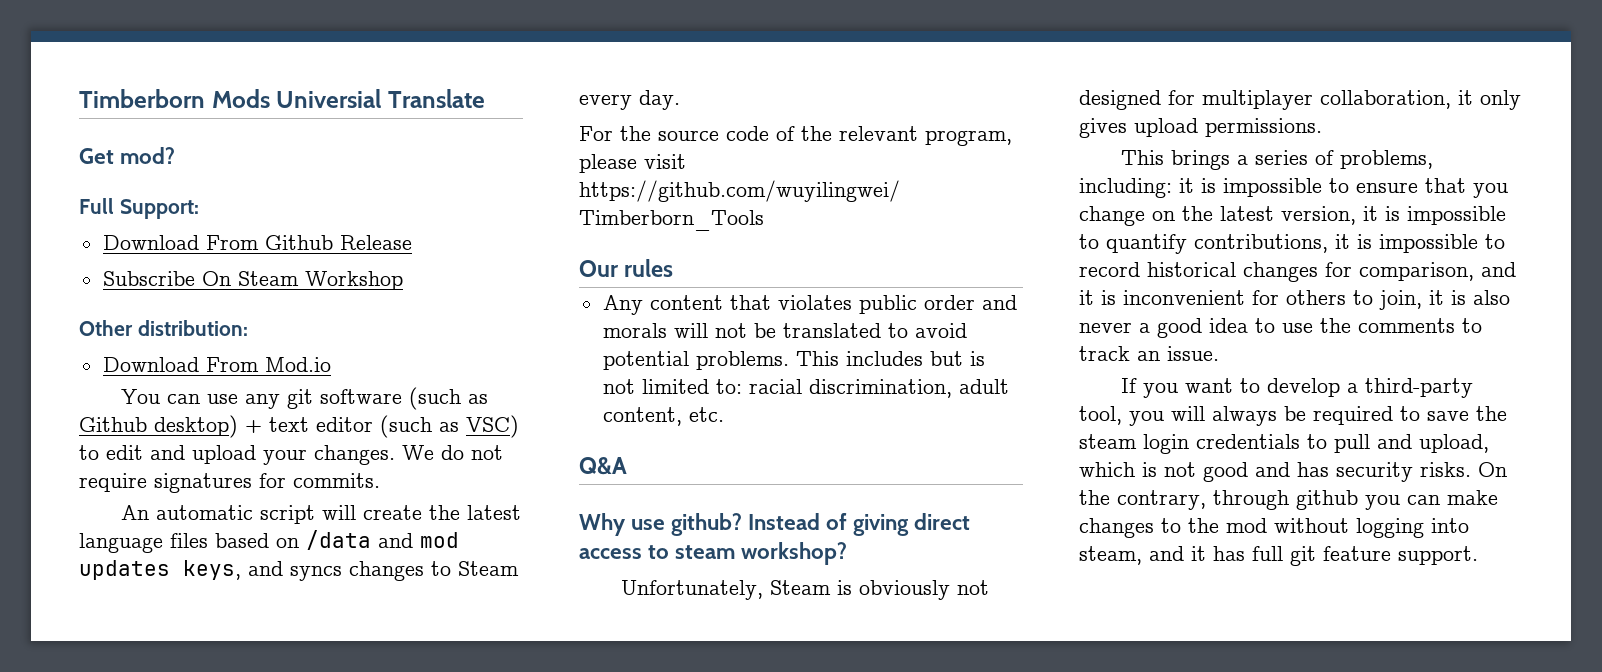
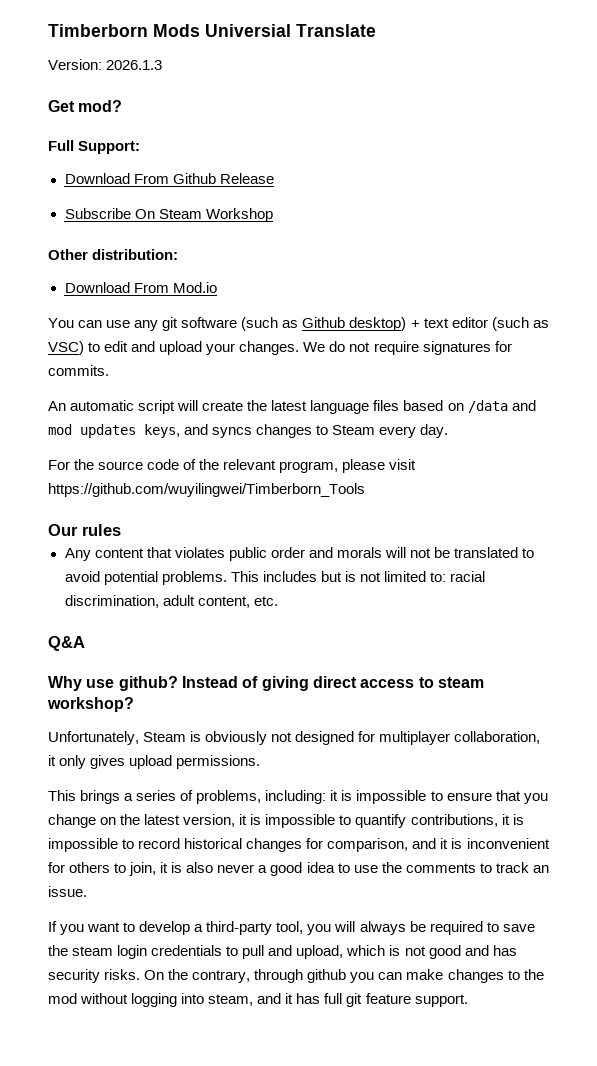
(485, 98) none -> [48,59,163,70] // Version: 2026.1.3

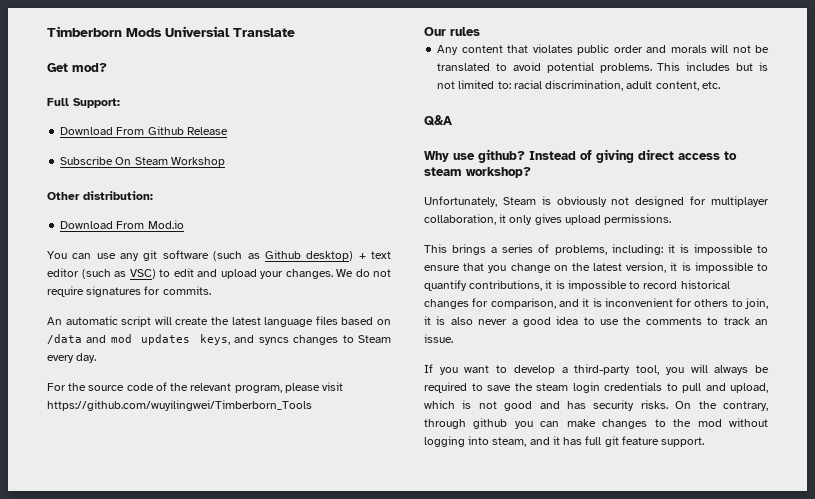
[48,59,163,70] // Version: 2026.1.3 -> (295, 32) none

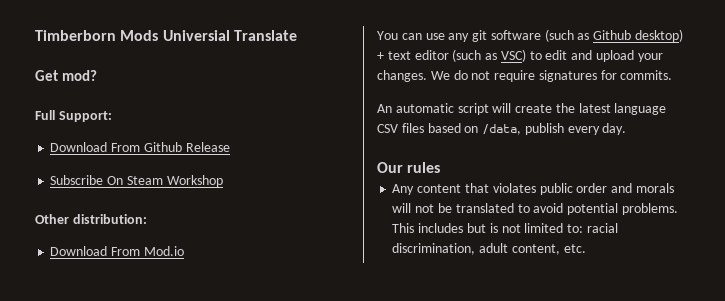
(314, 322) none -> [377,124,398,133] CSV
[47,334,391,345] [47,353,97,363] [47,382,344,393] [47,400,312,411] /data and mod updates keys, and syncs changes to Steam every day. // For the source code of the relevant program, please visit https://github.com/wuyilingwei/Timberborn_Tools -> [482,123,627,135] /data, publish every day.
[424,115,452,126] [424,149,737,163] [424,167,531,178] [424,196,769,207] [424,214,672,225] [424,244,768,255] [424,262,768,273] [424,280,730,291] [424,298,769,309] [424,316,768,327] [424,334,453,343] [424,364,769,375] [424,382,768,393] [424,400,768,411] [424,418,768,429] [424,436,705,447] // Q&A // Why use github? Instead of giving direct access to steam workshop? // Unfortunately, Steam is obviously not designed for multiplayer collaboration, it only gives upload permissions. // This brings a series of problems, including: it is impossible to ensure that you change on the latest version, it is impossible to quantify contributions, it is impossible to record historical changes for comparison, and it is inconvenient for others to join, it is also never a good idea to use the comments to track an issue. // If you want to develop a third-party tool, you will always be required to save the steam login credentials to pull and upload, which is not good and has security risks. On the contrary, through github you can make changes to the mod without logging into steam, and it has full git feature support. -> (586, 248) none

